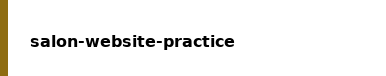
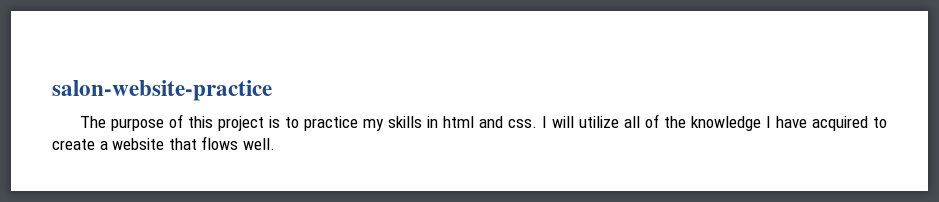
(235, 42) none -> [79,114,887,131] [52,136,275,150] // The purpose of this project is to practice my skills in html and css. I will utilize all of the knowledge I have acquired to create a website that flows well.

